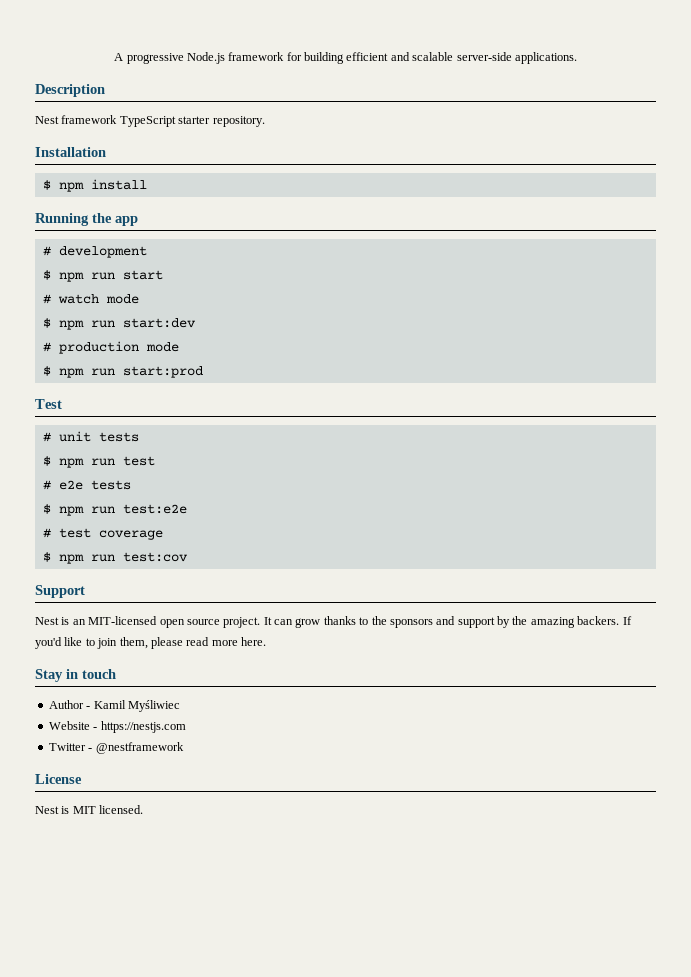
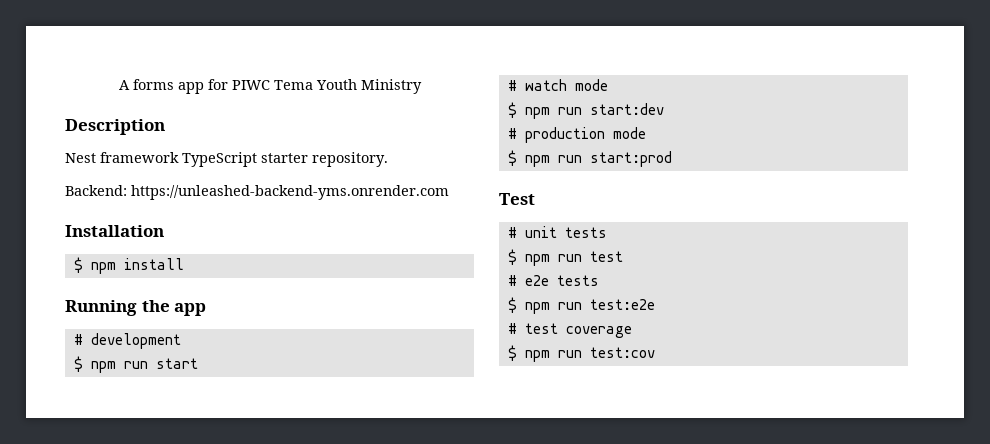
[126,52,577,64] progressive Node.js framework for building efficient and scalable server-side applications. -> [132,79,422,94] forms app for PIWC Tema Youth Ministry
(265, 121) none -> [65,185,449,200] // Backend: https://unleashed-backend-yms.onrender.com
[35,585,85,598] [35,616,632,628] [35,637,266,649] [35,669,116,682] [48,700,180,712] [48,721,186,733] [48,742,184,754] [35,774,82,784] [35,805,144,814] // Support // Nest is an MIT-licensed open source project. It can grow thanks to the sponsors and support by the amazing backers. If you'd like to join them, please read more here. // Stay in touch // Author - Kamil Myśliwiec // Website - https://nestjs.com // Twitter - @nestframework // License // Nest is MIT licensed. -> (655, 352) none

